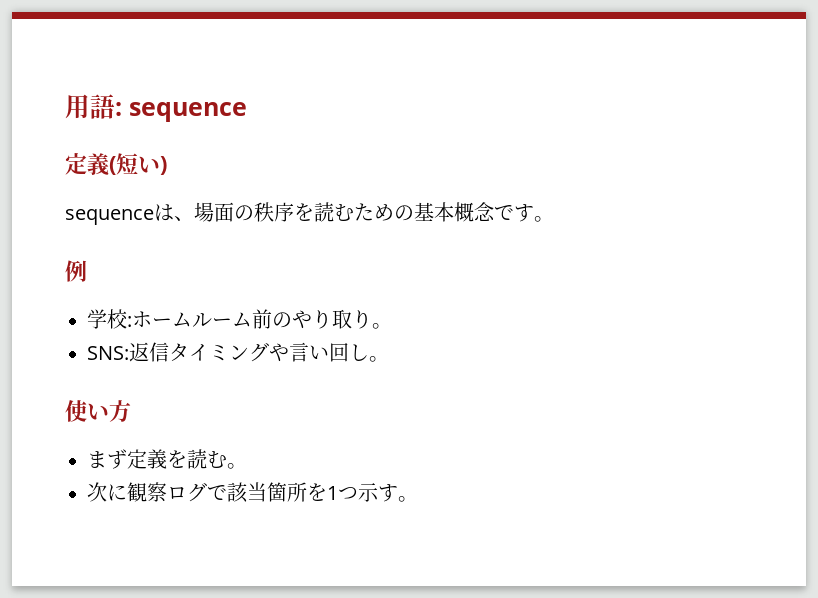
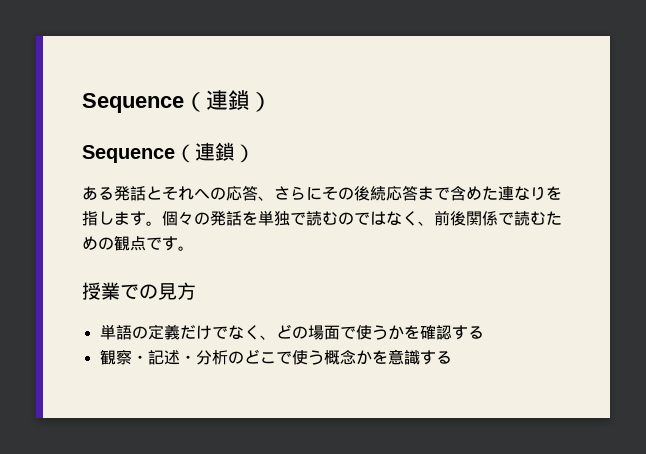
[65,94,247,122] [65,153,167,175] [65,202,314,225] 用語: sequence // 定義(短い) // sequenceは、場面の秩序を -> [82,90,272,113] [82,142,255,163] [82,185,562,201] [82,210,514,226] Sequence（連鎖） // Sequence（連鎖） // ある発話とそれへの応答、さらにその後続応答まで含めた連なりを指します。個々の発話を単独で読むのではなく、前後関係で
[414,202,495,222] 基本概念 -> [114,236,146,251] 観点
[65,260,87,282] [87,309,392,329] [87,342,389,362] [65,400,131,422] [87,449,247,469] [87,482,418,503] 例 // 学校:ホームルーム前のやり取り。 // SNS:返信タイミングや言い回し。 // 使い方 // まず定義を読む。 // 次に観察ログで該当箇所を1つ示す。 -> [82,282,196,300] [99,324,484,340] [99,349,452,365] 授業での見方 // 単語の定義だけでなく、どの場面で使うかを確認する // 観察・記述・分析のどこで使う概念かを意識する

